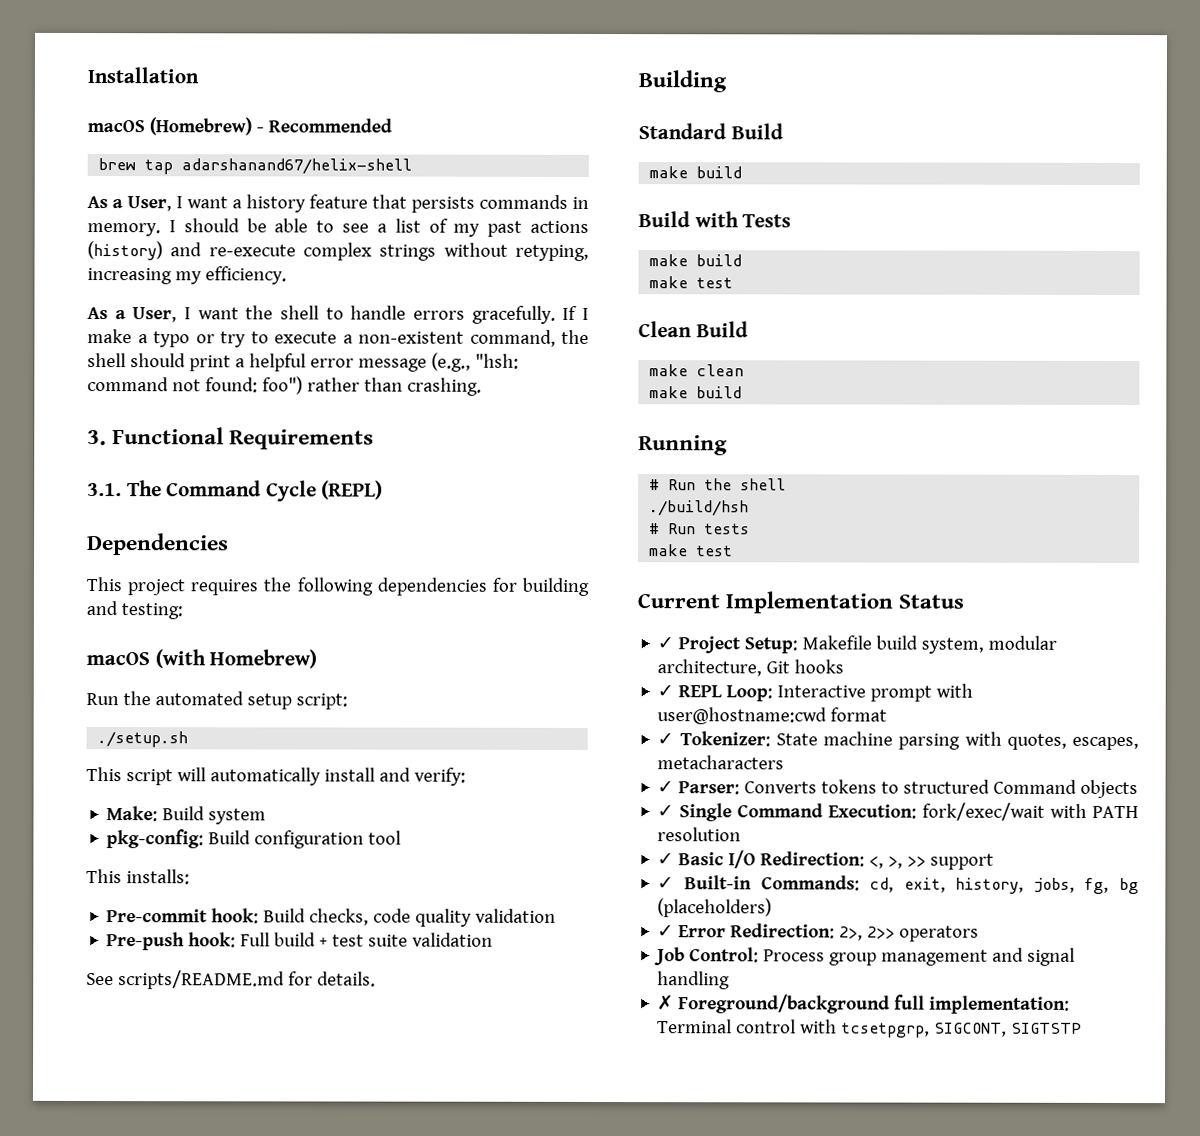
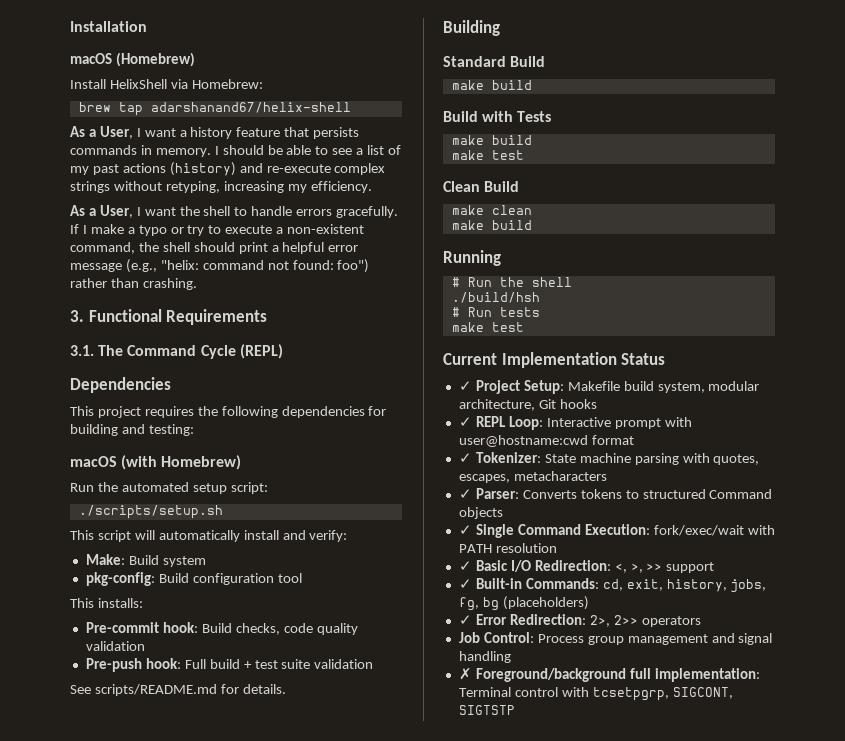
[256,118,392,133] - Recommended -> [70,79,263,89] // Install HelixShell via Homebrew:
[474,353,519,369] "hsh: -> [160,260,199,270] "helix:
[97,731,189,748] ./setup.sh -> [78,505,223,519] ./scripts/setup.sh

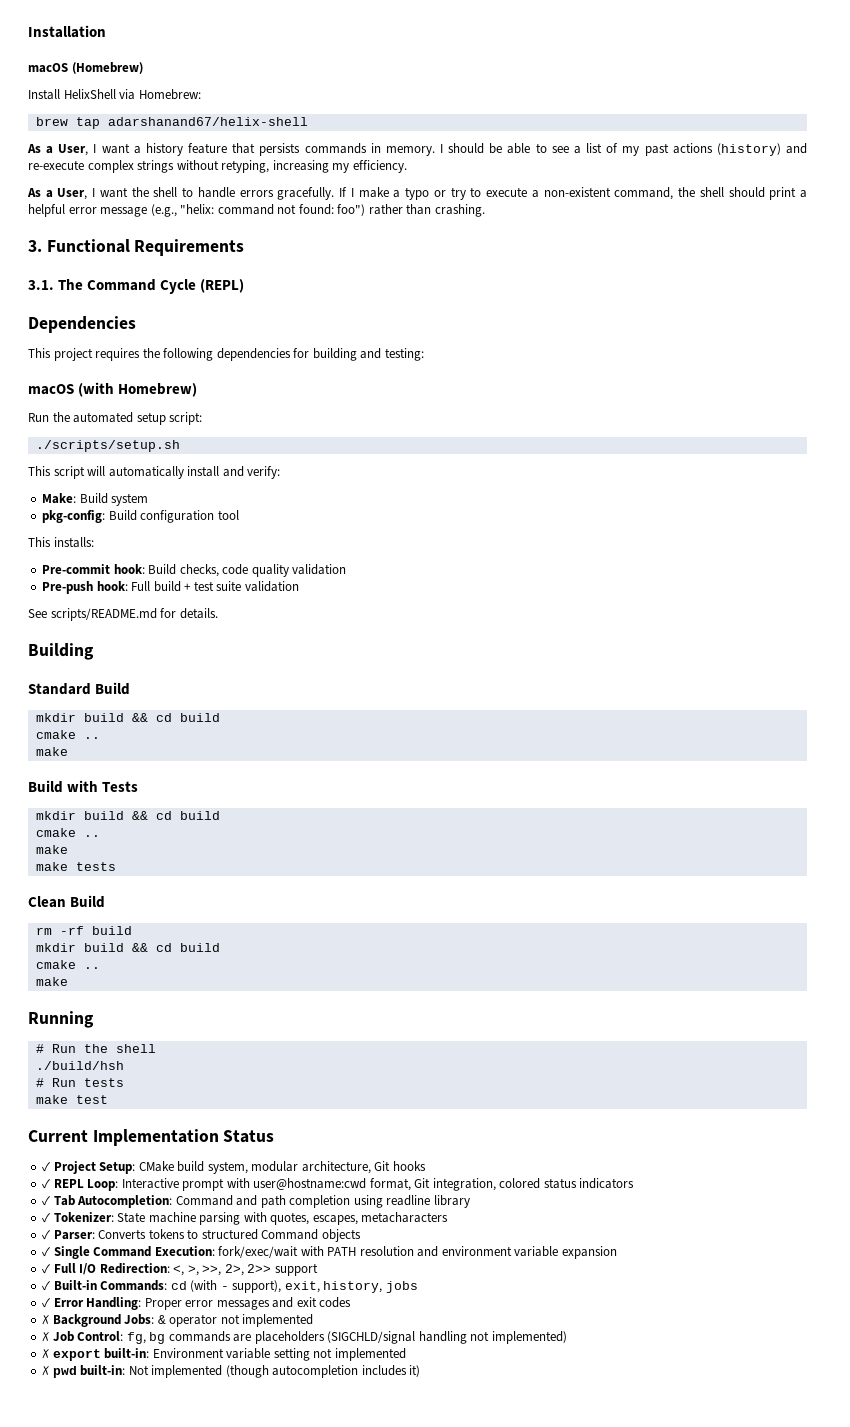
[451,80,532,90] // make build -> [35,713,220,722] [35,730,100,739] [35,747,68,756] // mkdir build && cd build // cmake .. // make
[451,135,532,145] [451,150,524,160] make build // make test -> [35,811,220,820] [35,828,100,837] [35,845,68,854] [35,862,116,871] mkdir build && cd build // cmake .. // make // make tests
[451,205,532,215] [451,220,532,230] make clean // make build -> [35,926,132,935] [35,943,220,952] [35,960,100,969] [35,977,68,986] rm -rf build // mkdir build && cd build // cmake .. // make
[567,381,620,391] Makefile -> [138,1161,174,1172] CMake
[591,435,634,445] format -> [369,1178,635,1191] [42,1195,470,1208] format, Git integration, colored status indicators // ✓ Tab Autocompletion: Command and path completion using readline library
[458,560,508,571] // ✓ Basic -> [417,1246,617,1259] [42,1263,76,1274] and environment variable expansion // ✓ Full
[646,563,663,571] >> -> [202,1264,272,1276] >>, 2>, 2>>
[602,579,767,593] [458,596,589,611] [458,614,701,627] [458,632,773,645] cd, exit, history, jobs, fg, bg (placeholders) // ✓ Error Redirection: 2>, 2>> operators // Job Control: Process group management and signal -> [170,1280,418,1293] [42,1297,352,1310] [42,1314,314,1327] [42,1331,416,1344] cd (with - support), exit, history, jobs // ✓ Error Handling: Proper error messages and exit codes // ✗ Background Jobs: & operator not implemented // ✗ Job Control: fg, bg commands are placeholders (SIGCHLD/signal
[458,668,760,682] [458,687,733,701] [458,705,515,715] // ✗ Foreground/background full implementation: Terminal control with tcsetpgrp, SIGCONT, SIGTSTP -> [470,1331,567,1344] [42,1348,406,1361] [42,1365,421,1378] not implemented) // ✗ export built-in: Environment variable setting not implemented // ✗ pwd built-in: Not implemented (though autocompletion includes it)

